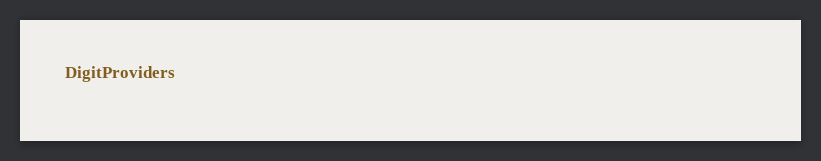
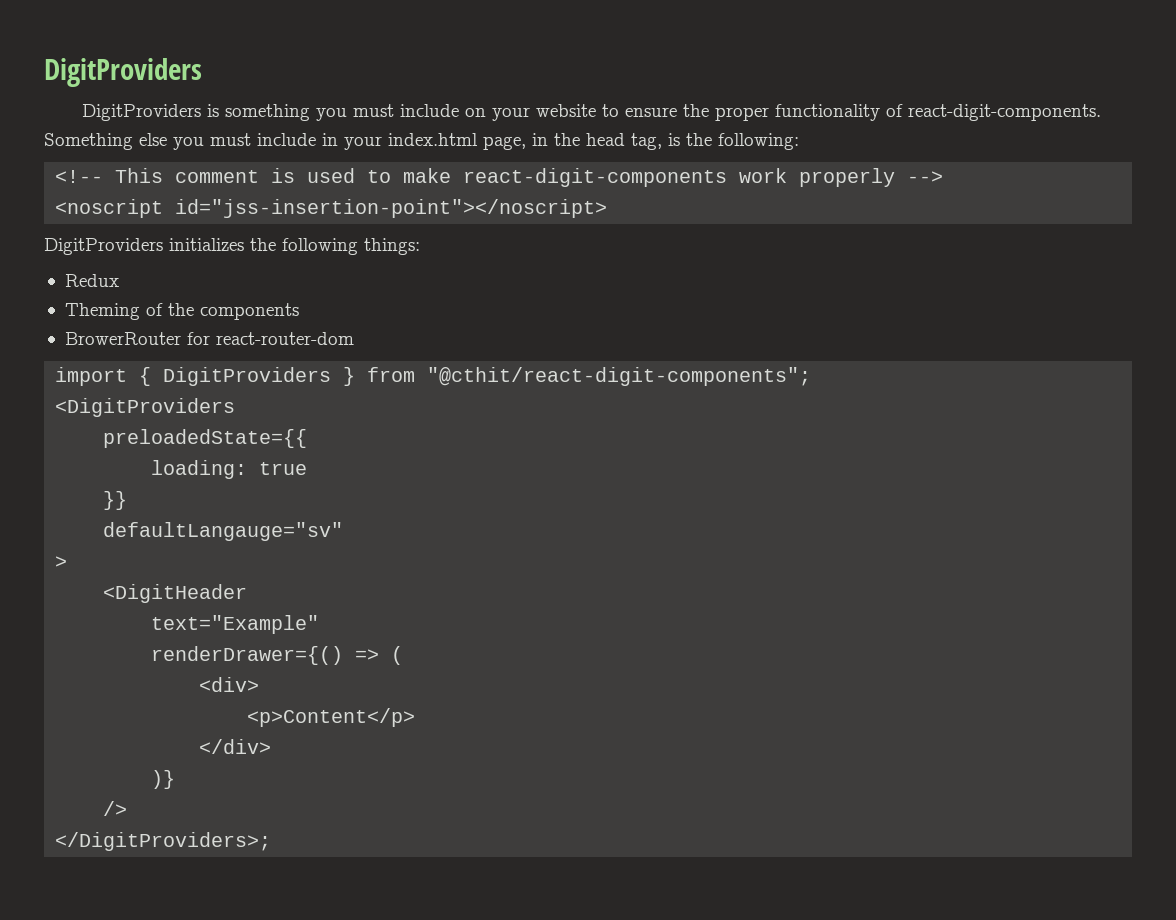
[65,66,175,82] DigitProviders -> [44,58,202,87] [82,104,1102,121] [44,133,799,150] [55,168,944,187] [55,199,608,218] [44,238,420,255] [64,274,119,287] [64,303,299,320] [64,332,354,345] [55,367,812,386] [55,398,236,417] [103,429,308,448] [151,460,308,479] [103,491,128,510] [103,522,344,541] [55,556,68,568] [103,584,248,603] [151,615,320,634] [151,646,404,665] [199,677,260,692] [247,708,416,727] [199,739,272,754] [151,770,176,789] [103,801,128,816] [55,832,272,851] DigitProviders // DigitProviders is something you must include on your website to ensure the proper functionality of react-digit-components. Something else you must include in your index.html page, in the head tag, is the following: // <!-- This comment is used to make react-digit-components work properly --> // <noscript id="jss-insertion-point"></noscript> // DigitProviders initializes the following things: // Redux // Theming of the components // BrowerRouter for react-router-dom // import { DigitProviders } from "@cthit/react-digit-components"; // <DigitProviders // preloadedState={{ // loading: true // }} // defaultLangauge="sv" // > // <DigitHeader // text="Example" // renderDrawer={() => ( // <div> // <p>Content</p> // </div> // )} // /> // </DigitProviders>;

